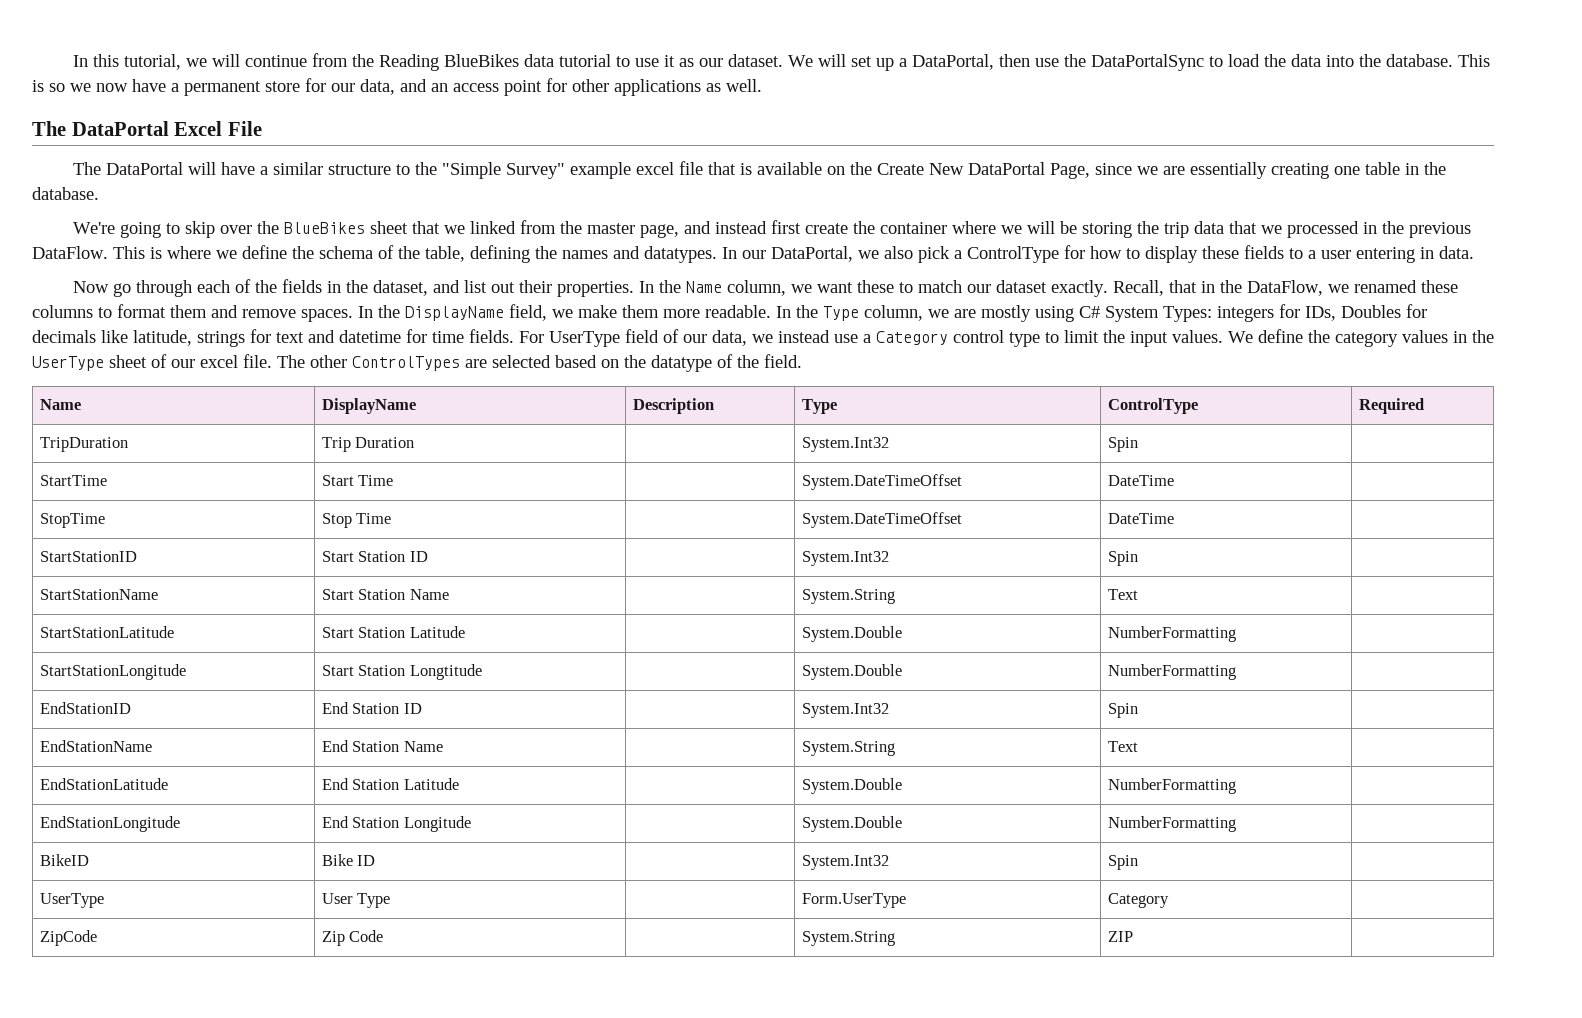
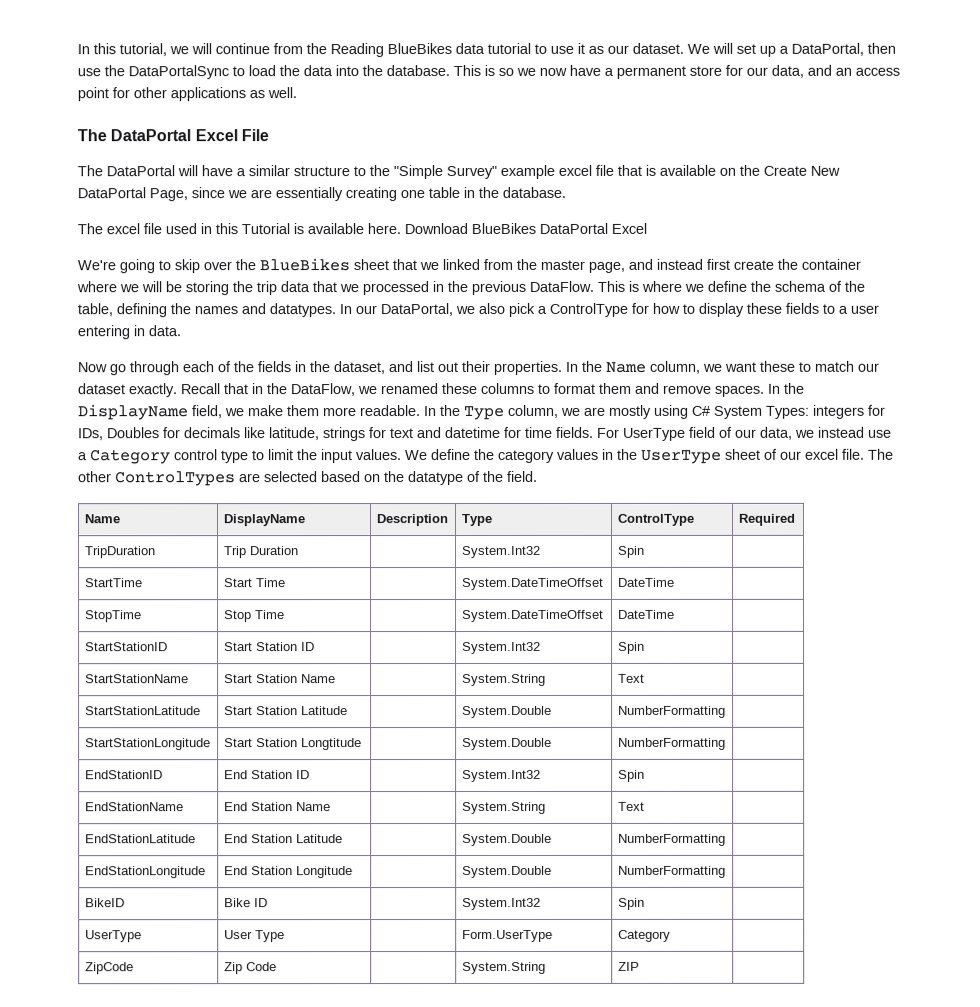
(99, 193) none -> [77,222,647,235] // The excel file used in this Tutorial is available here. Download BlueBikes DataPortal Excel
[1113,280,1165,296] Recall, -> [180,383,220,395] Recall

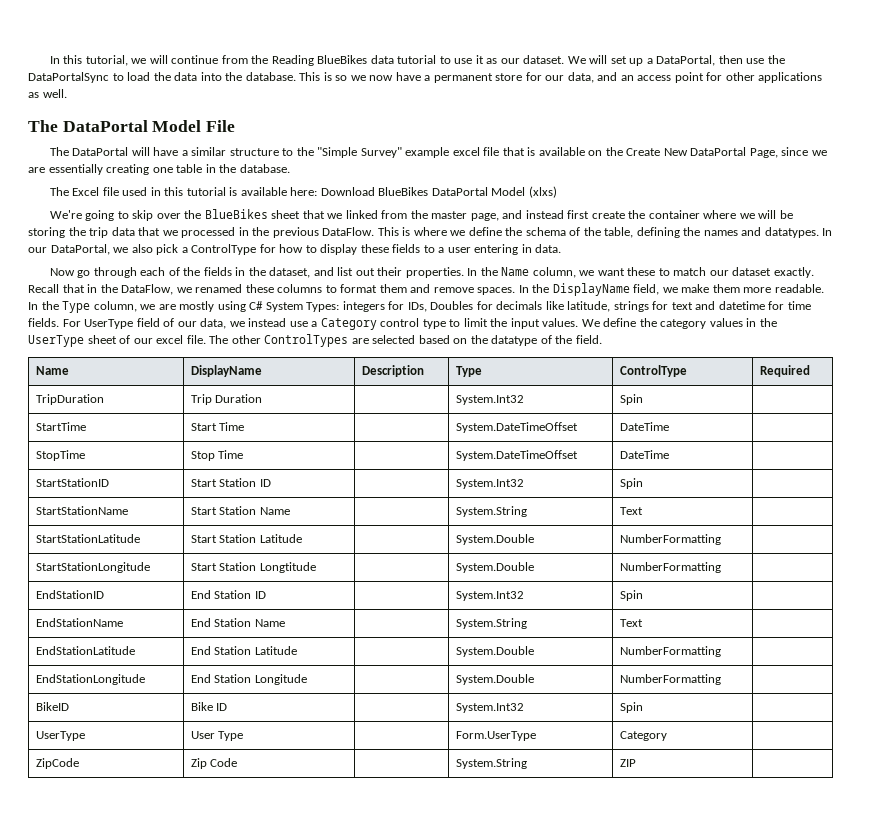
[194,129,238,142] Excel -> [152,120,202,132] Model
[106,223,140,235] excel -> [72,187,100,196] Excel
[241,223,401,235] Tutorial is available here. -> [186,187,318,196] tutorial is available here:
[611,222,647,234] Excel -> [491,186,557,198] Model (xlxs)

